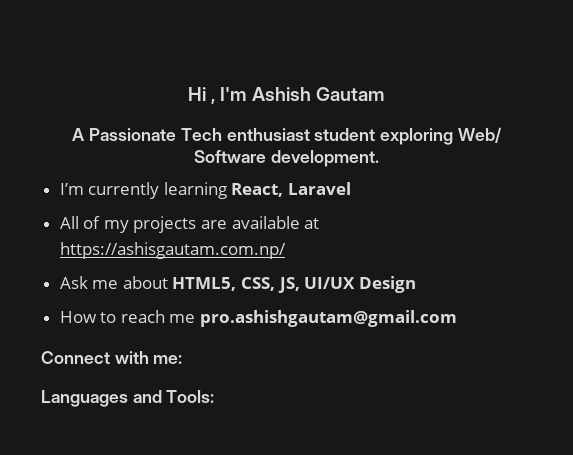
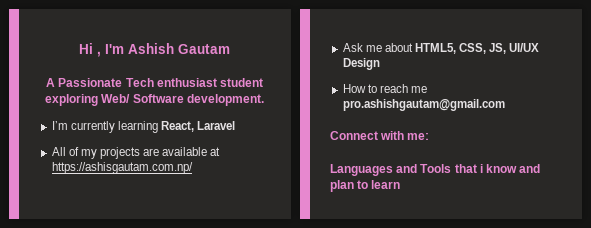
[166,390,215,403] Tools: -> [420,164,541,173] [330,180,401,192] Tools that i know and plan to learn

